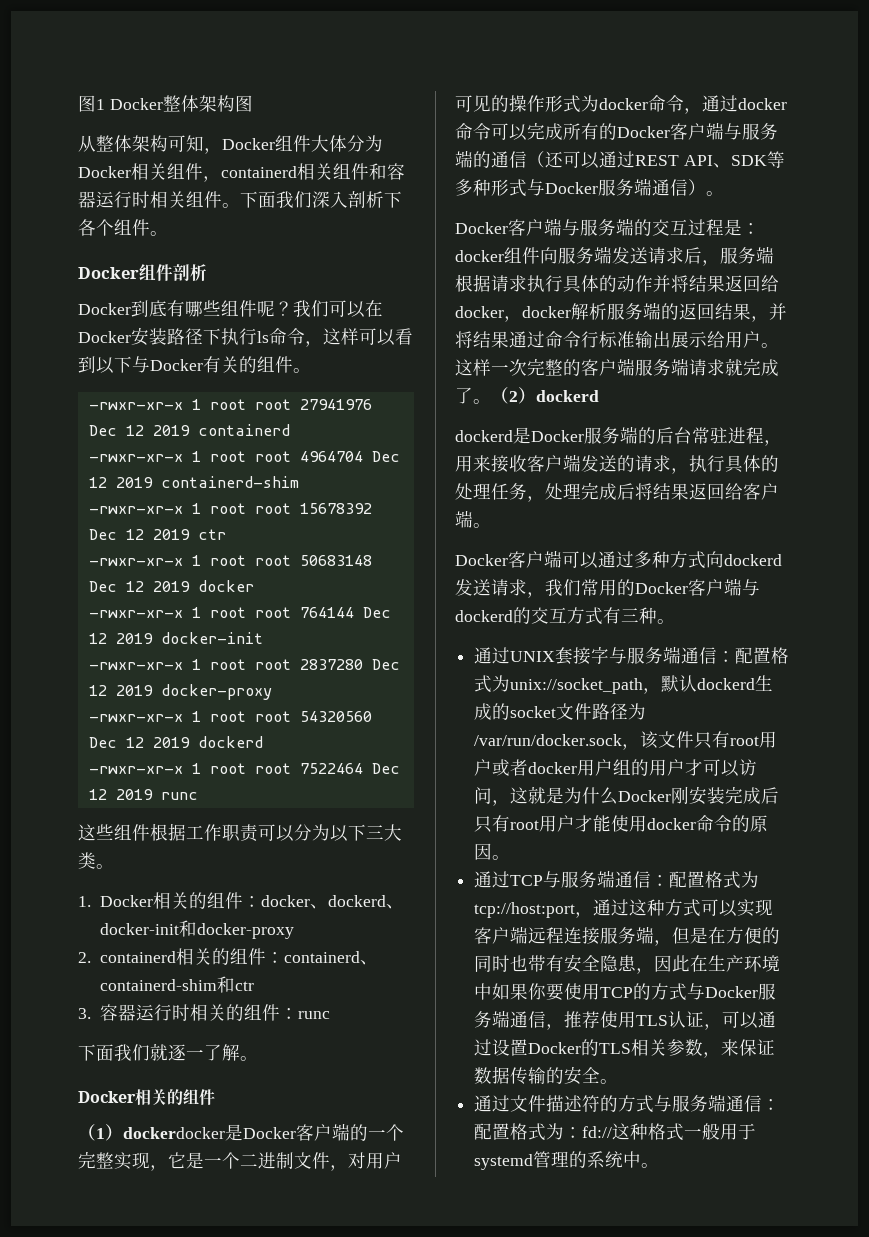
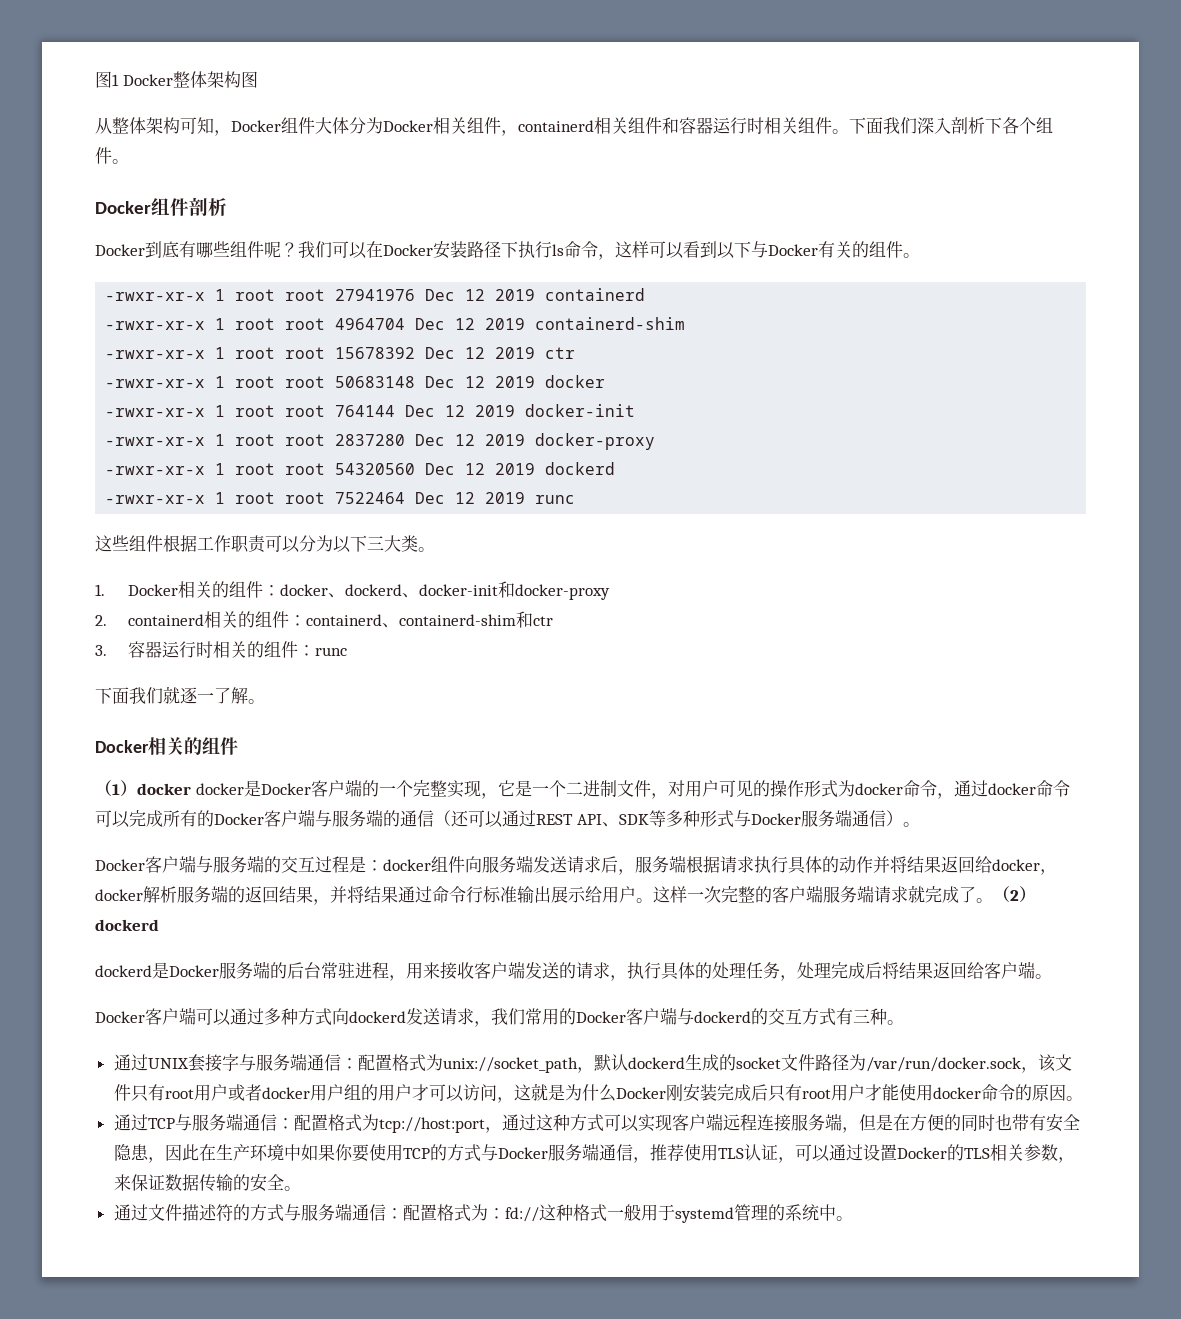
[123,1127,225,1139] dockerdocker -> [137,783,244,795] docker docker

